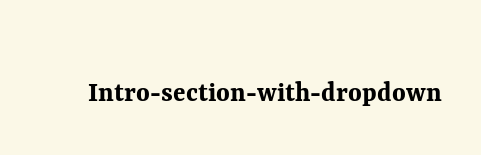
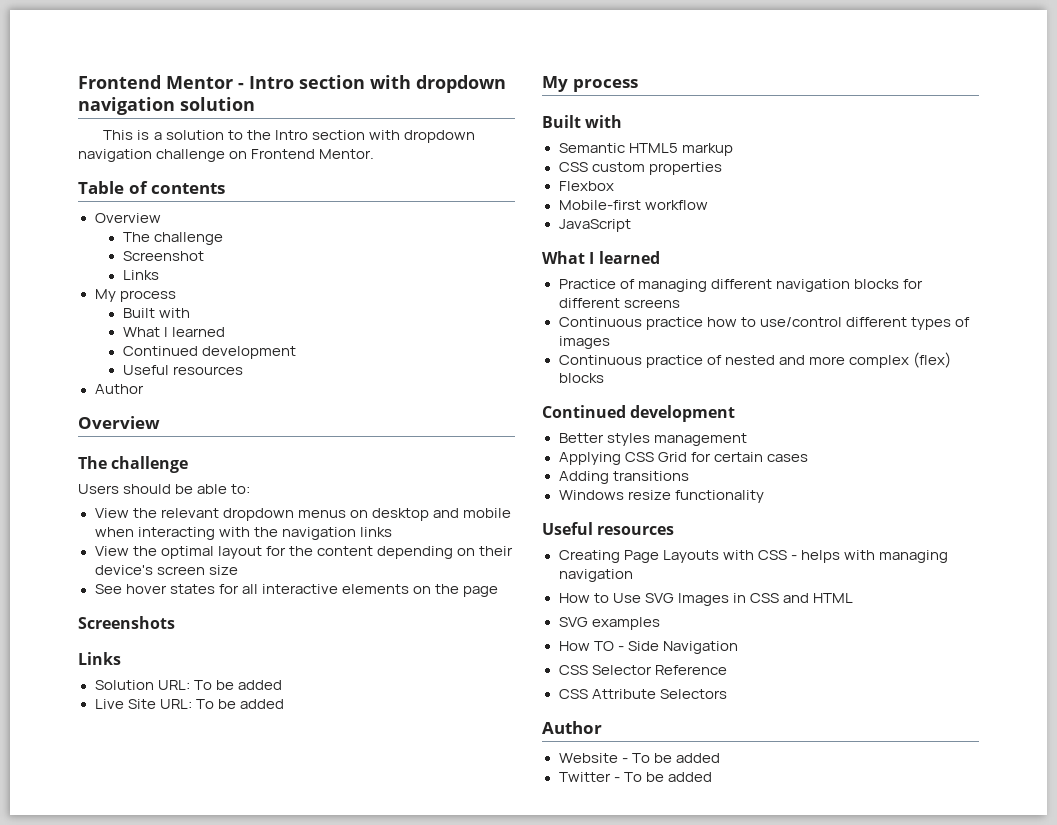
[88,81,442,106] Intro-section-with-dropdown -> [78,75,506,93] [78,97,255,115] [103,130,475,143] [78,149,375,162] [78,181,226,194] [94,213,161,223] [122,232,223,245] [122,251,204,261] [122,270,159,280] [94,289,176,302] [122,308,190,318] [122,327,226,337] [122,346,296,359] [122,365,243,375] [94,384,144,394] [78,416,160,429] [78,456,189,473] [78,484,251,494] [94,508,511,521] [94,527,392,540] [94,546,513,559] [94,565,238,575] [94,584,498,597] [78,616,175,629] [78,652,121,665] [94,680,282,690] [94,699,284,709] [542,76,638,92] [542,115,623,128] [558,143,733,156] [558,162,722,175] [558,181,614,191] [558,200,708,210] [558,219,631,232] [542,251,660,264] [558,279,923,292] [558,298,680,308] [558,317,970,330] [558,336,610,349] [558,352,951,368] [558,373,604,383] [542,405,736,422] [558,433,747,446] [558,452,808,465] [558,471,689,484] [558,490,764,503] [542,522,675,535] [558,550,948,563] [558,569,633,582] [558,593,853,606] [558,617,660,630] [558,641,738,654] [558,665,727,675] [558,689,727,699] [542,721,602,734] [558,753,720,763] [558,772,712,782] Frontend Mentor - Intro section with dropdown navigation solution // This is a solution to the Intro section with dropdown navigation challenge on Frontend Mentor. // Table of contents // Overview // The challenge // Screenshot // Links // My process // Built with // What I learned // Continued development // Useful resources // Author // Overview // The challenge // Users should be able to: // View the relevant dropdown menus on desktop and mobile when interacting with the navigation links // View the optimal layout for the content depending on their device's screen size // See hover states for all interactive elements on the page // Screenshots // Links // Solution URL: To be added // Live Site URL: To be added // My process // Built with // Semantic HTML5 markup // CSS custom properties // Flexbox // Mobile-first workflow // JavaScript // What I learned // Practice of managing different navigation blocks for different screens // Continuous practice how to use/control different types of images // Continuous practice of nested and more complex (flex) blocks // Continued development // Better styles management // Applying CSS Grid for certain cases // Adding transitions // Windows resize functionality // Useful resources // Creating Page Layouts with CSS - helps with managing navigation // How to Use SVG Images in CSS and HTML // SVG examples // How TO - Side Navigation // CSS Selector Reference // CSS Attribute Selectors // Author // Website - To be added // Twitter - To be added

